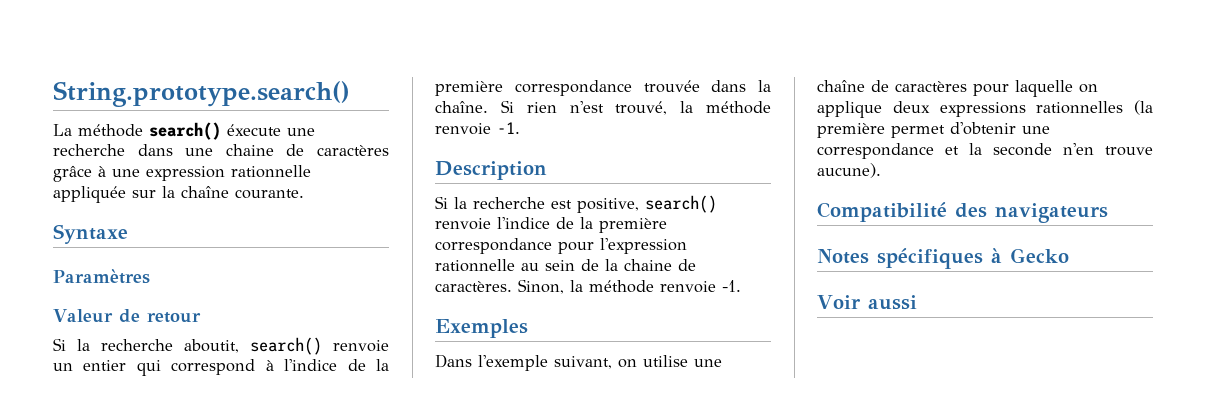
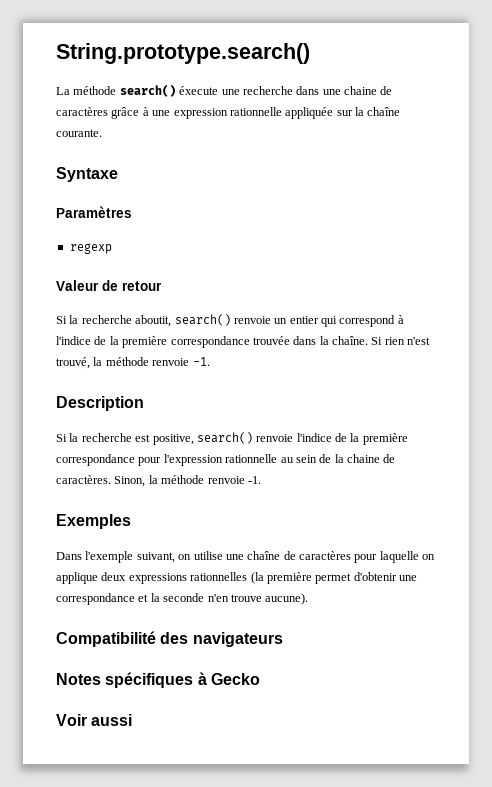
(150, 276) none -> [69,243,112,254] // regexp

